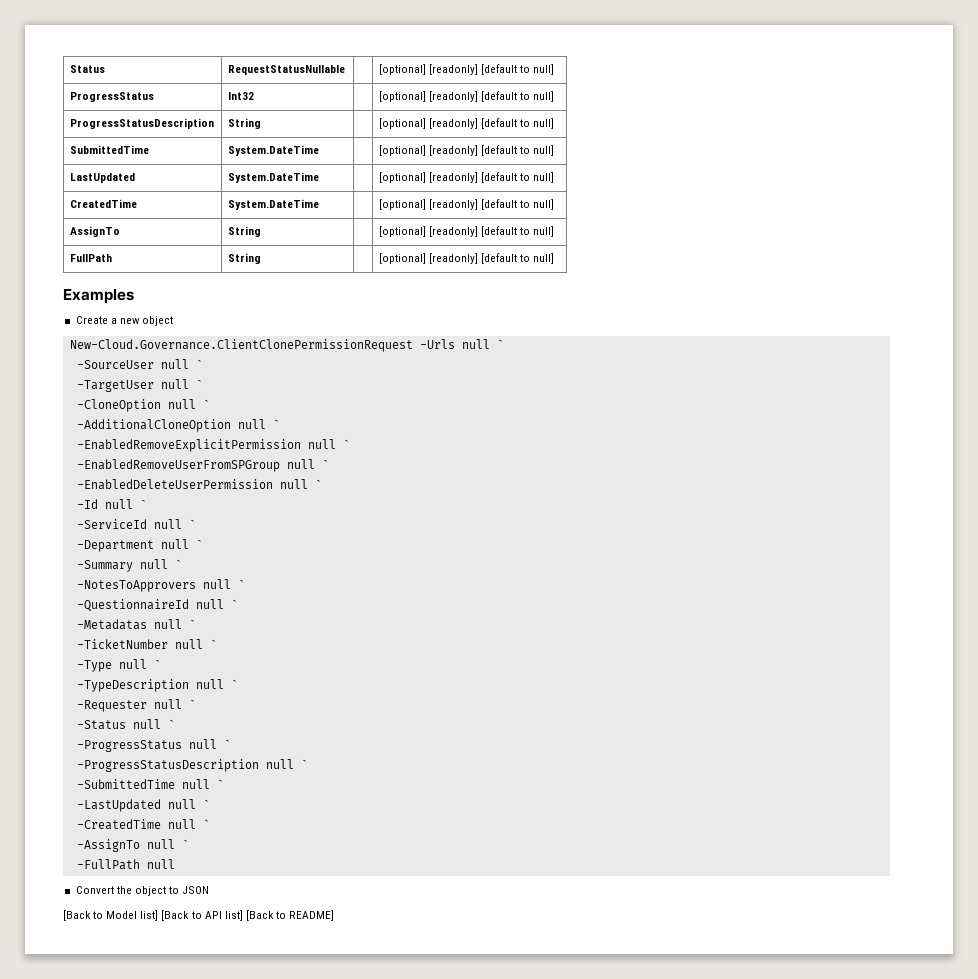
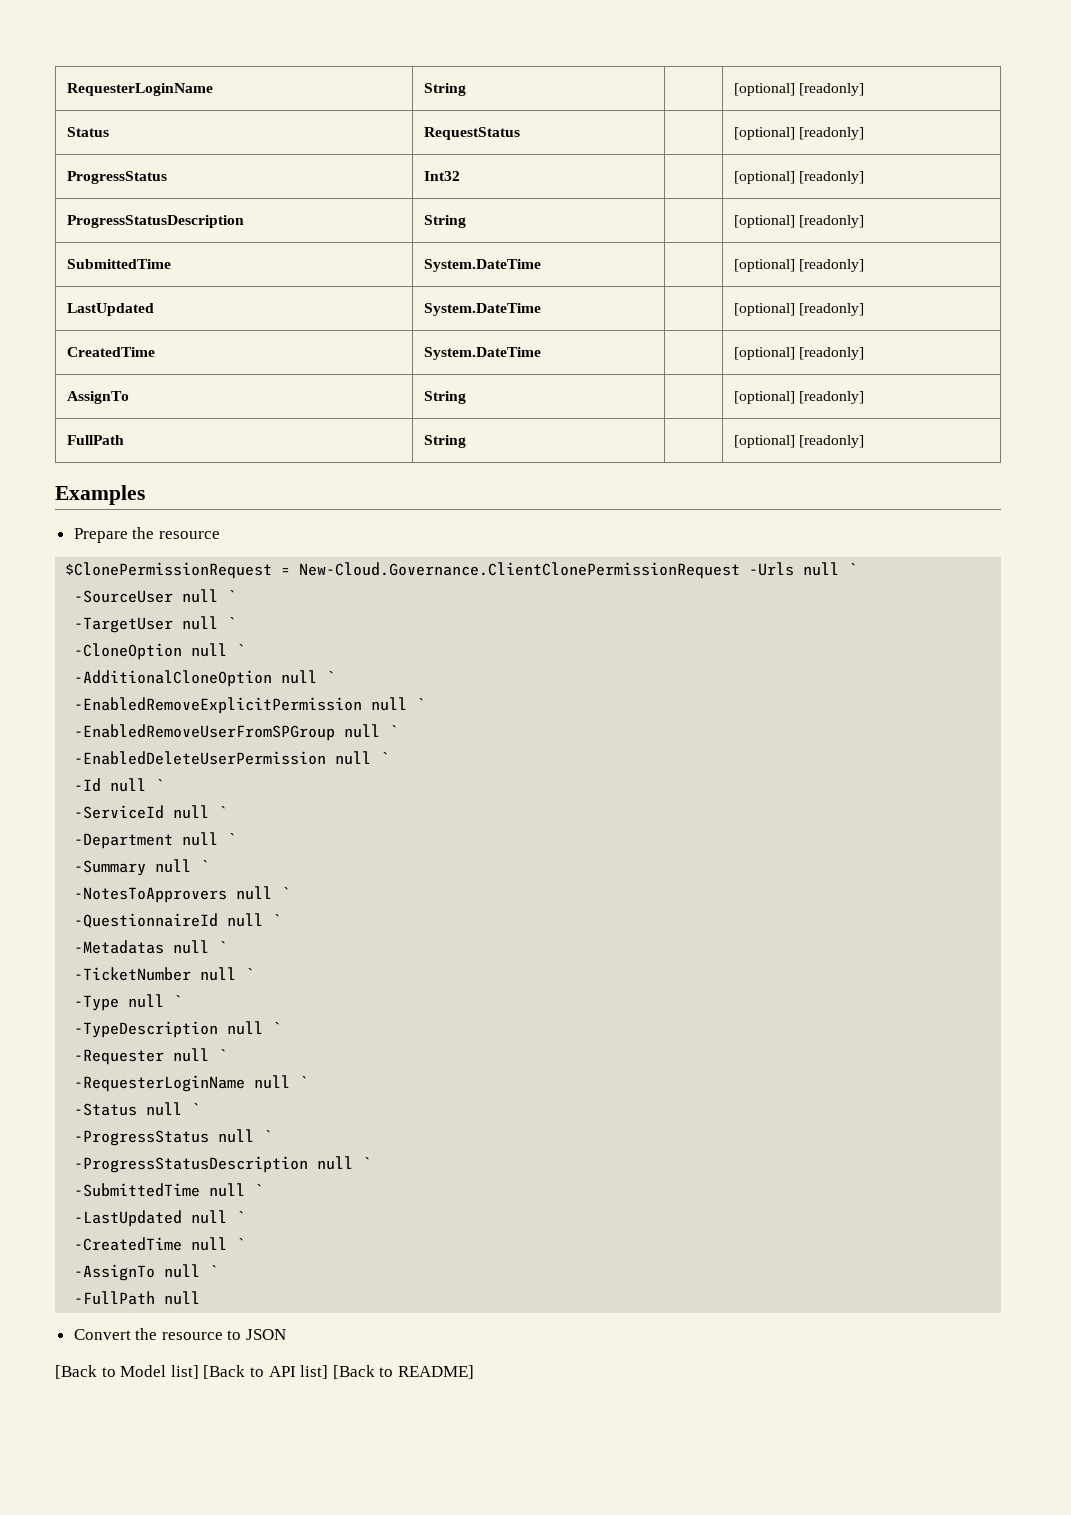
[69,65,105,73] [227,65,345,75] [378,64,555,75] Status | RequestStatusNullable | | [optional] [readonly] [default to null] -> [67,83,214,96] [424,83,467,96] [734,83,865,96] [67,127,110,137] [424,127,521,140] [734,127,865,140] RequesterLoginName | String | | [optional] [readonly] // Status | RequestStatus | | [optional] [readonly]
[480,91,555,102] [default to null] -> (865, 177) none
[480,118,555,129] [default to null] -> (865, 221) none
[480,145,555,156] [default to null] -> (865, 265) none
[480,172,555,183] [default to null] -> (865, 309) none
[480,199,555,210] [default to null] -> (865, 353) none
[480,226,555,237] [default to null] -> (865, 397) none
[480,253,555,264] [63,289,134,304] [75,316,173,326] [default to null] // Examples // Create a new object // -> [55,485,145,505] [73,527,220,543] [65,562,291,579] // Examples // Prepare the resource // $ClonePermissionRequest =
(196, 704) none -> [74,1075,309,1092] // -RequesterLoginName null `
[134,886,166,896] object -> [161,1332,223,1340] resource

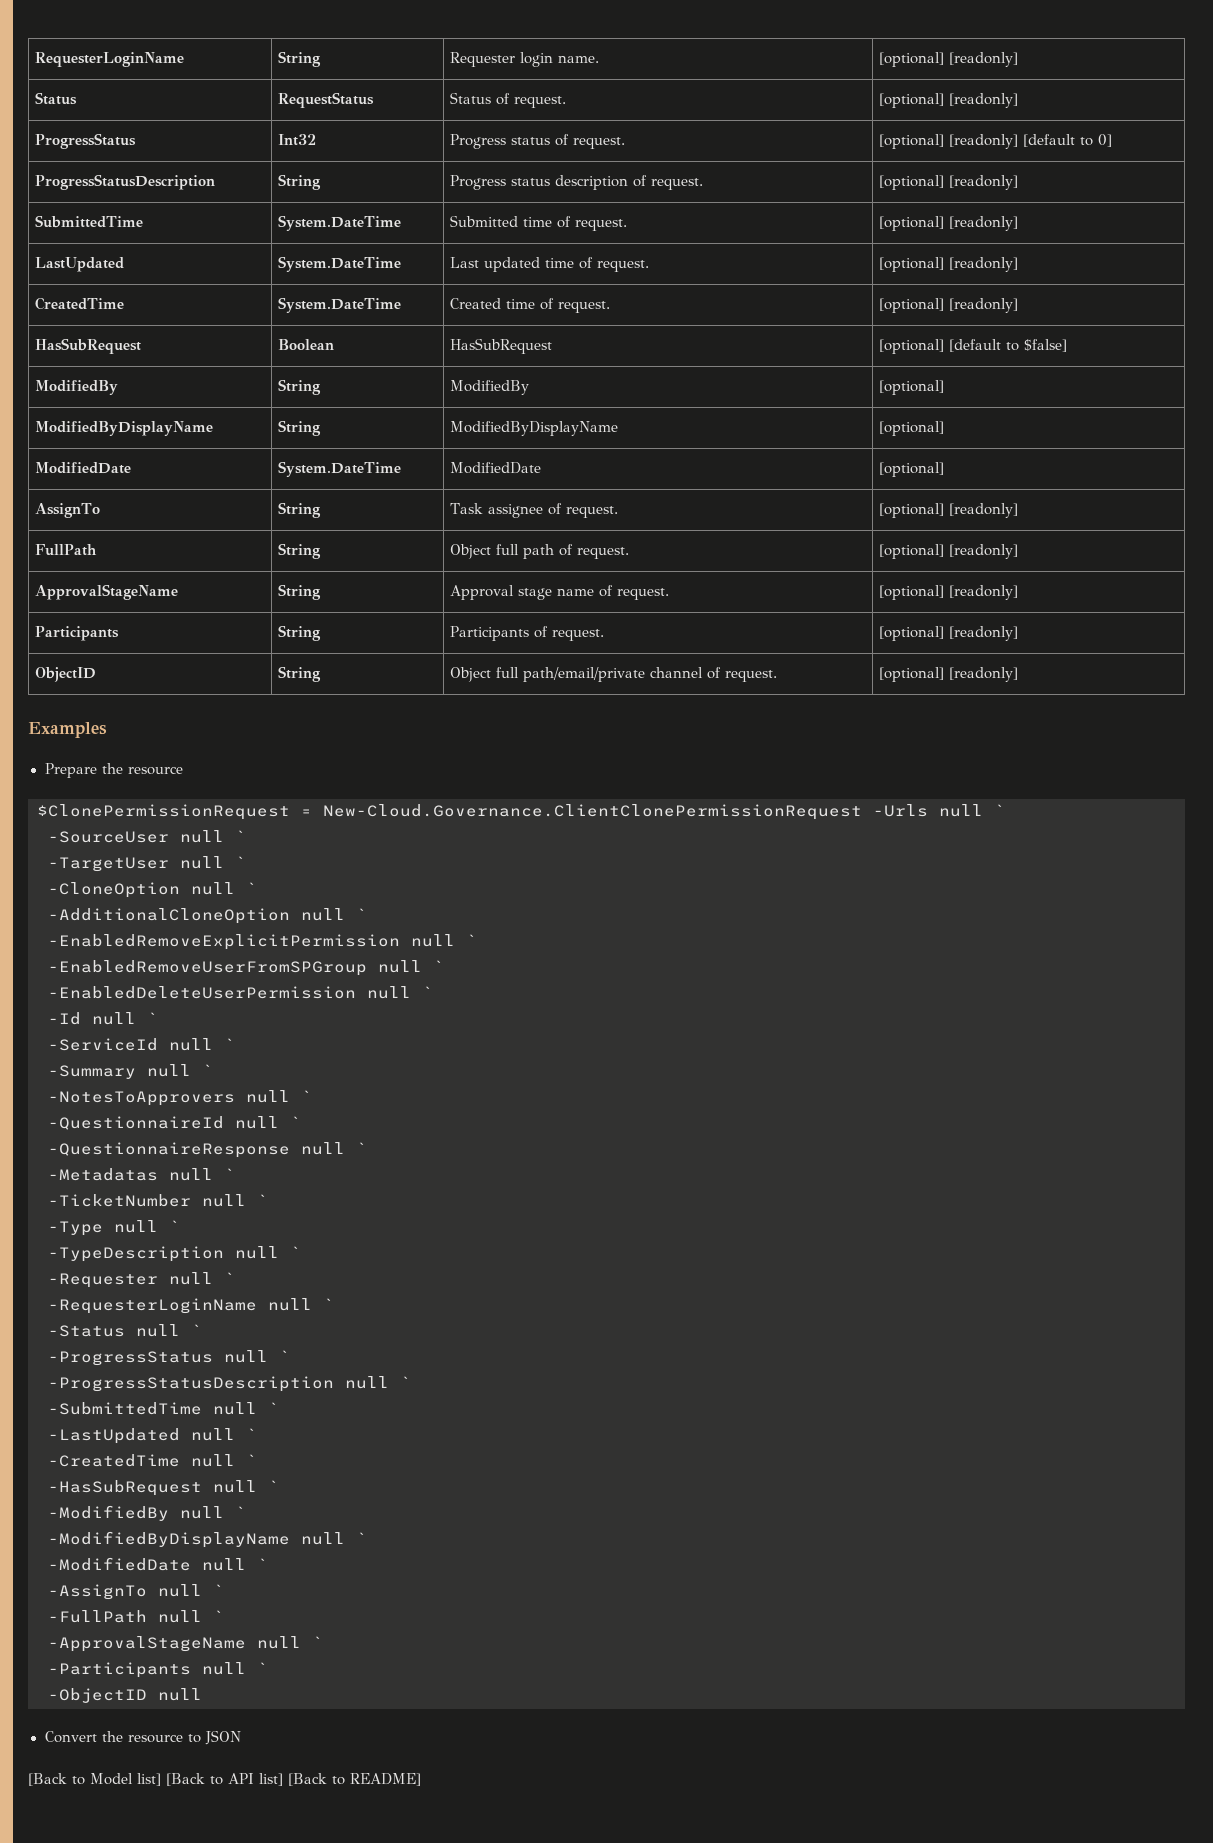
(467, 89) none -> [449,52,599,67] Requester login name.
(521, 133) none -> [449,92,566,108] Status of request.
[734,171,865,184] | [optional] [readonly] -> [449,134,625,149] [878,134,1112,149] Progress status of request. | [optional] [readonly] [default to 0]
(467, 221) none -> [449,175,703,190] Progress status description of request.
(542, 265) none -> [449,215,627,231] Submitted time of request.
(542, 309) none -> [449,257,649,272] Last updated time of request.
[734,347,865,360] [67,391,130,404] [424,391,467,404] [734,391,865,404] [67,435,125,445] [424,435,467,448] | [optional] [readonly] // AssignTo | String | | [optional] [readonly] // FullPath | String | -> [449,298,610,313] [878,298,1018,313] [34,338,141,354] [277,339,334,350] [449,338,552,354] [878,339,1067,354] [34,380,118,395] [277,379,321,395] [449,380,529,395] [878,380,944,395] [34,421,213,436] [277,420,321,436] [449,421,618,436] [878,421,944,436] [34,462,131,474] [277,461,401,477] [449,462,541,474] [878,462,944,477] [34,503,100,518] [277,502,321,518] [449,503,618,518] [878,503,1018,518] [34,544,97,556] [277,543,321,559] [449,544,629,559] [878,544,1018,559] [34,584,178,600] [277,584,321,600] [449,585,669,600] [878,585,1018,600] [34,626,119,641] [277,625,321,641] [449,626,604,641] [878,626,1018,641] [34,667,96,682] [277,666,321,682] [449,667,777,682] Created time of request. | [optional] [readonly] // HasSubRequest | Boolean | HasSubRequest | [optional] [default to $false] // ModifiedBy | String | ModifiedBy | [optional] // ModifiedByDisplayName | String | ModifiedByDisplayName | [optional] // ModifiedDate | System.DateTime | ModifiedDate | [optional] // AssignTo | String | Task assignee of request. | [optional] [readonly] // FullPath | String | Object full path of request. | [optional] [readonly] // ApprovalStageName | String | Approval stage name of request. | [optional] [readonly] // Participants | String | Participants of request. | [optional] [readonly] // ObjectID | String | Object full path/email/private channel of request.
[74,832,237,849] // -Department null ` -> (235, 1044) none
(282, 920) none -> [48,1142,367,1158] // -QuestionnaireResponse null `
(246, 1244) none -> [48,1480,279,1496] [48,1505,246,1521] [48,1531,367,1548] [48,1557,268,1571] // -HasSubRequest null ` // -ModifiedBy null ` // -ModifiedByDisplayName null ` // -ModifiedDate null `
(201, 1298) none -> [213,1610,224,1622] [48,1636,323,1652] [48,1662,268,1678] [48,1688,202,1703] ` // -ApprovalStageName null ` // -Participants null ` // -ObjectID null

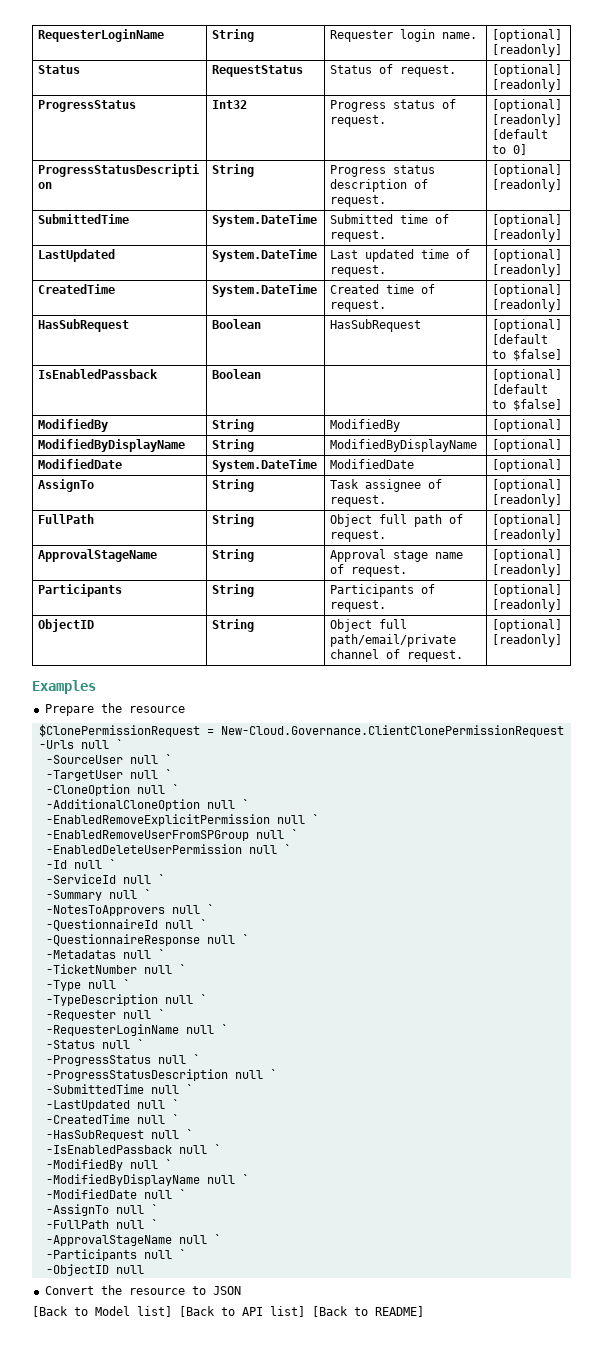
(1067, 345) none -> [38,369,159,379] [212,369,262,379] [492,369,563,382] [492,384,549,395] [492,399,563,411] // IsEnabledPassback | Boolean | | [optional] [default to $false]
(279, 1486) none -> [45,1144,221,1154] // -IsEnabledPassback null `

